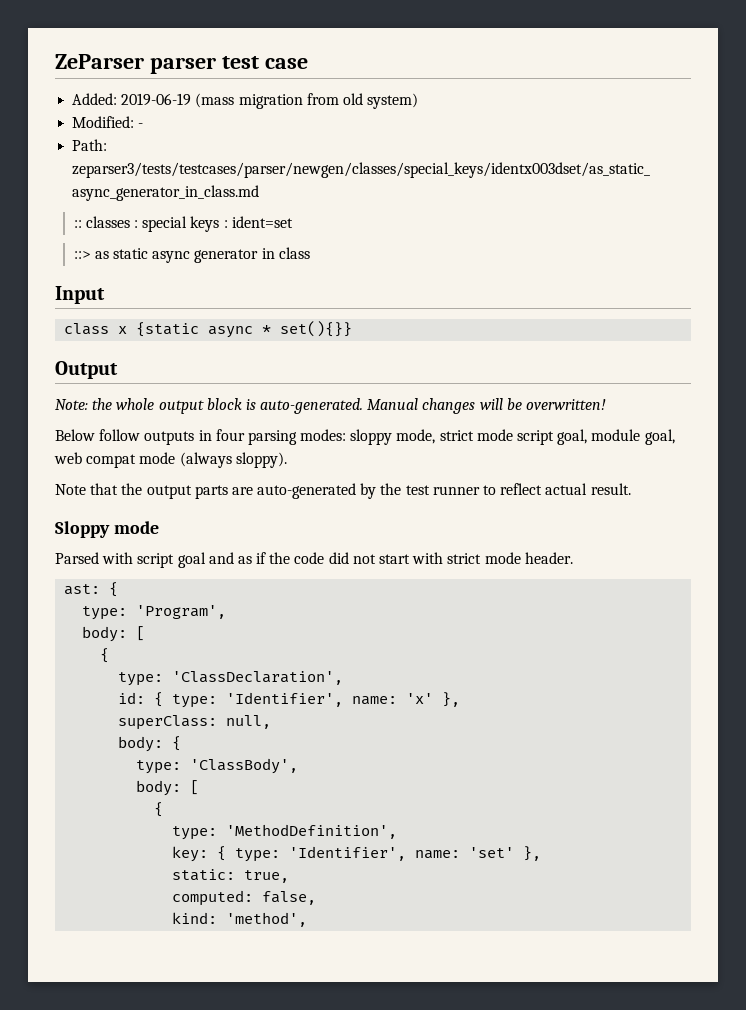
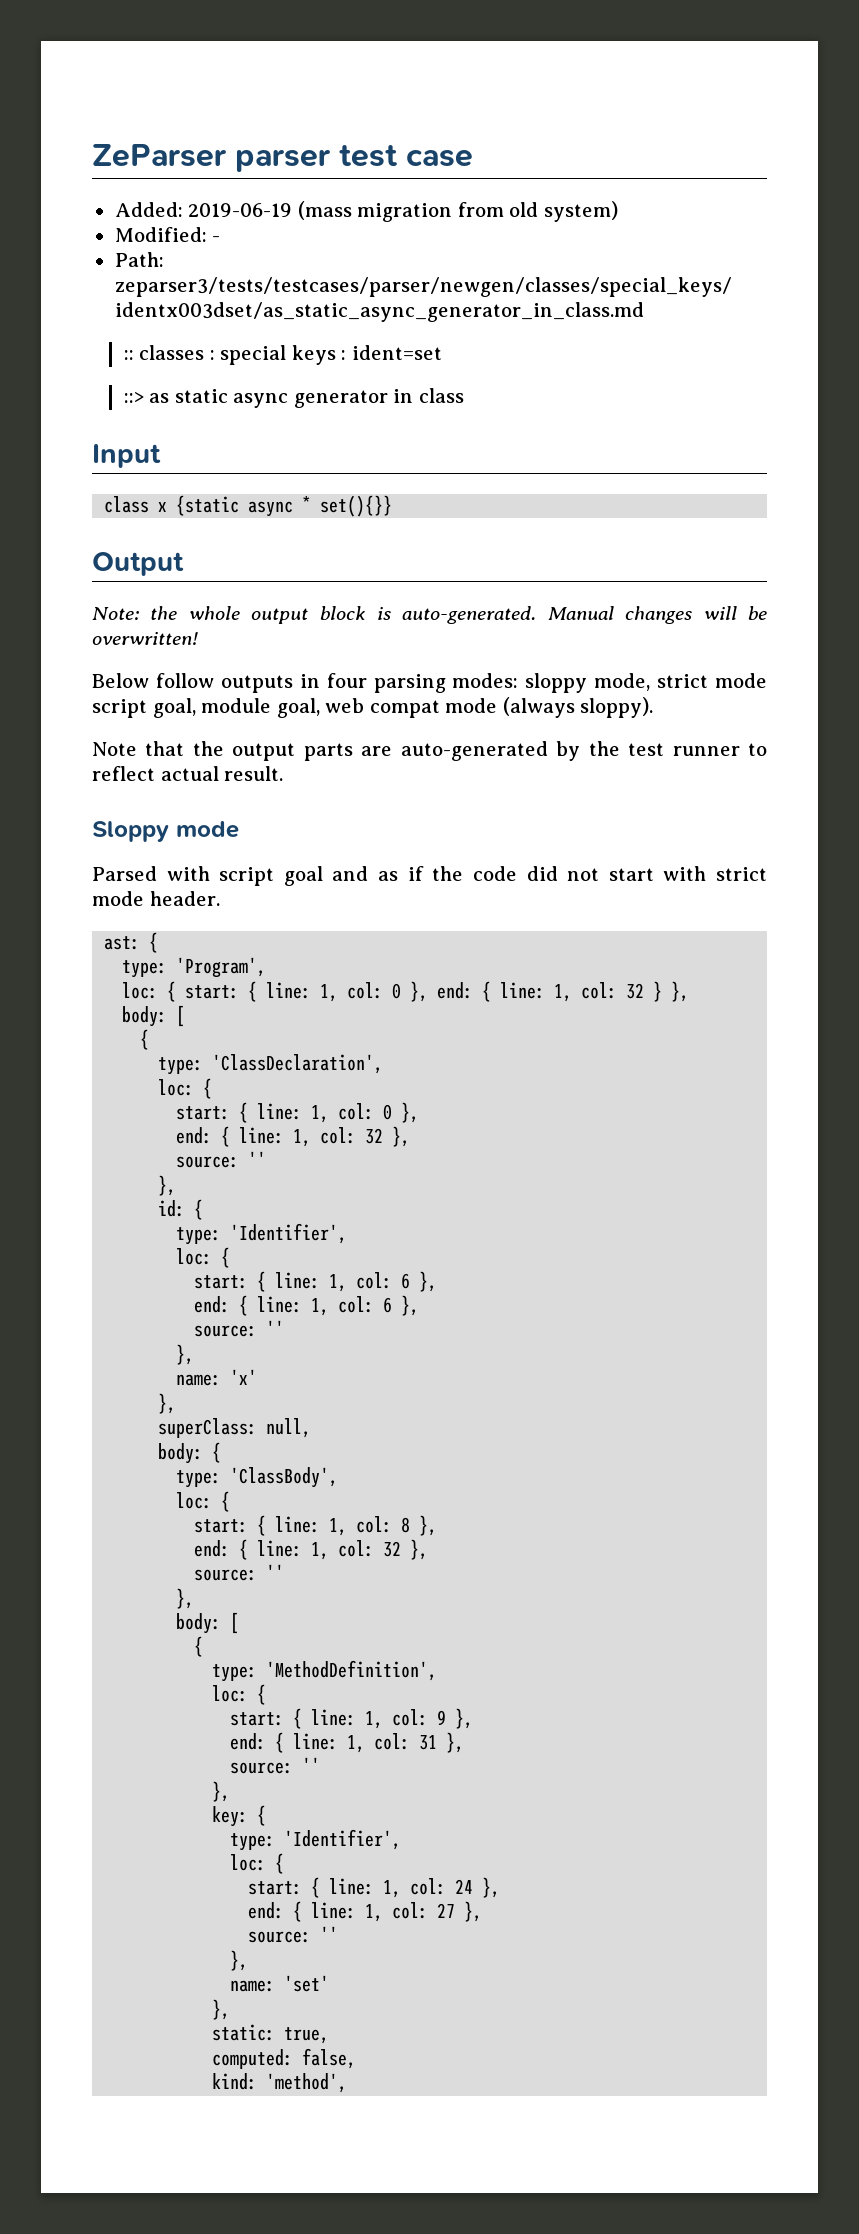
(227, 612) none -> [122,981,690,1002] // loc: { start: { line: 1, col: 0 }, end: { line: 1, col: 32 } },
(344, 678) none -> [158,1078,213,1099] [176,1102,420,1123] [176,1126,411,1147] [176,1151,267,1168] [158,1175,177,1196] // loc: { // start: { line: 1, col: 0 }, // end: { line: 1, col: 32 }, // source: '' // },
[172,692,344,708] type: 'Identifier', -> [176,1223,348,1245] [176,1247,231,1268] [194,1271,438,1292] [194,1295,420,1316] [194,1320,285,1337] [176,1344,195,1365] // type: 'Identifier', // loc: { // start: { line: 1, col: 6 }, // end: { line: 1, col: 6 }, // source: '' // }, //
(434, 698) none -> (258, 1377) //
(299, 766) none -> [176,1491,231,1512] [194,1515,438,1536] [194,1539,429,1560] [194,1564,285,1581] [176,1588,195,1609] // loc: { // start: { line: 1, col: 8 }, // end: { line: 1, col: 32 }, // source: '' // },
(398, 831) none -> [212,1684,267,1705] [230,1708,474,1729] [230,1732,465,1753] [230,1757,321,1774] [212,1781,231,1802] // loc: { // start: { line: 1, col: 9 }, // end: { line: 1, col: 31 }, // source: '' // },
[235,846,407,862] type: 'Identifier', -> [230,1829,402,1851] [230,1853,285,1874] [248,1877,501,1898] [248,1901,483,1922] [248,1926,339,1943] [230,1950,249,1971] // type: 'Identifier', // loc: { // start: { line: 1, col: 24 }, // end: { line: 1, col: 27 }, // source: '' // }, //
(515, 852) none -> (330, 1983) //

